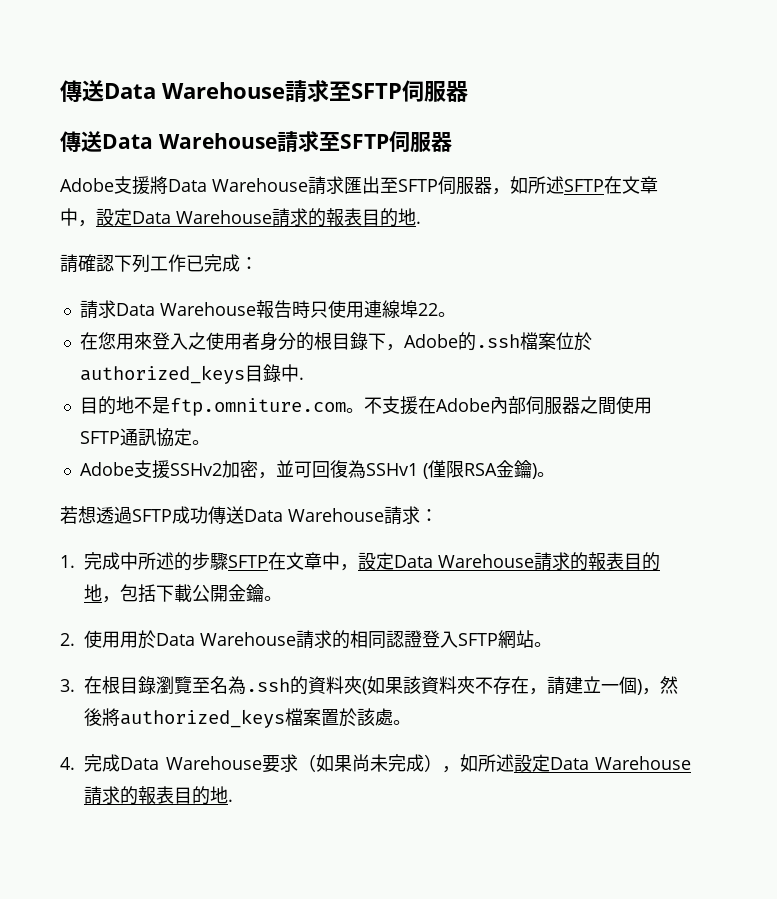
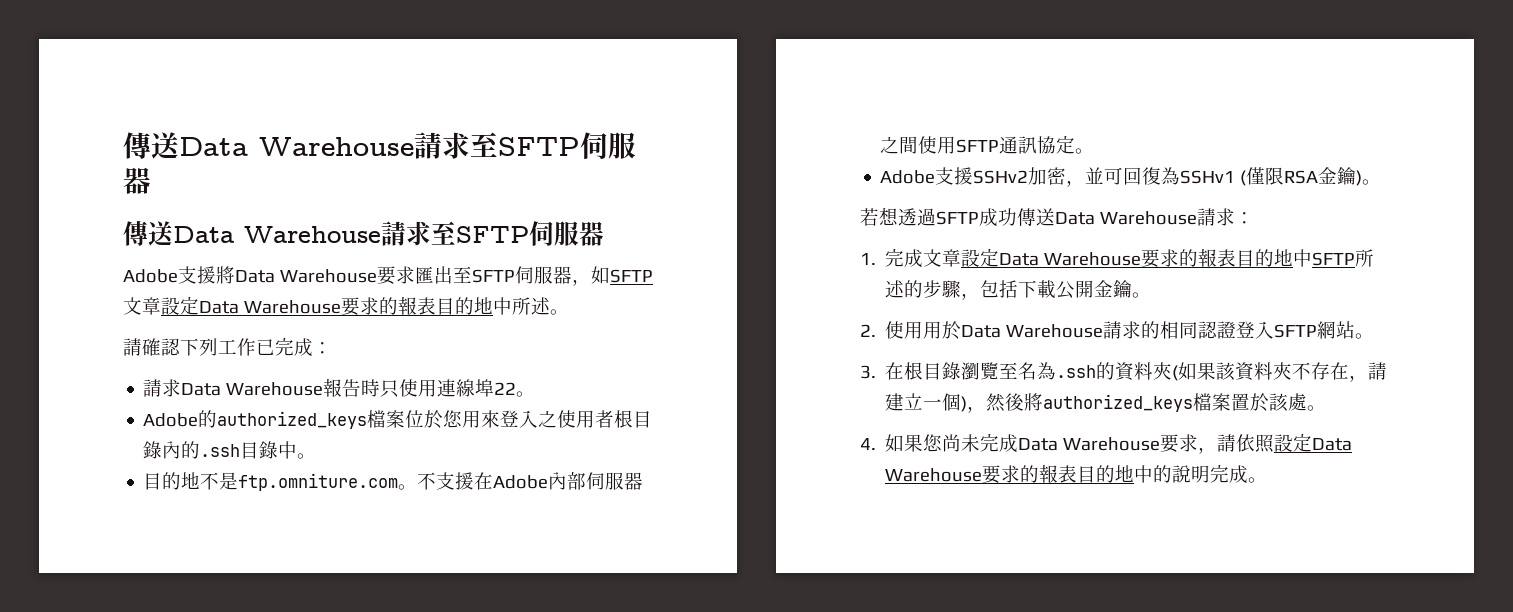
[308,176,326,195] 請 -> [377,266,396,285] 要
[528,176,658,194] [60,208,421,227] 所述SFTP在文章中，設定Data Warehouse請求的報表目的地. -> [610,269,653,283] [123,296,569,316] SFTP文章設定Data Warehouse要求的報表目的地中所述。
[79,332,98,350] 在 -> [143,410,444,429] Adobe的authorized_keys檔案位於
[259,332,592,351] [79,364,304,384] 身分的根目錄下，Adobe的.ssh檔案位於authorized_keys目錄中. -> [614,410,653,428] [143,441,317,459] 根目錄內的.ssh目錄中。
[120,552,660,571] [84,584,102,602] 中所述的步驟SFTP在文章中，設定Data Warehouse請求的報表目的地 -> [923,248,1375,268] [885,280,962,298] 文章設定Data Warehouse要求的報表目的地中SFTP所述的步驟
(75, 763) none -> [885,434,981,452] 如果您尚未
[297,754,691,773] [84,786,233,805] （如果尚未完成），如所述設定Data Warehouse請求的報表目的地. -> [1198,433,1353,454] [885,464,1268,484] ，請依照設定Data Warehouse要求的報表目的地中的說明完成。

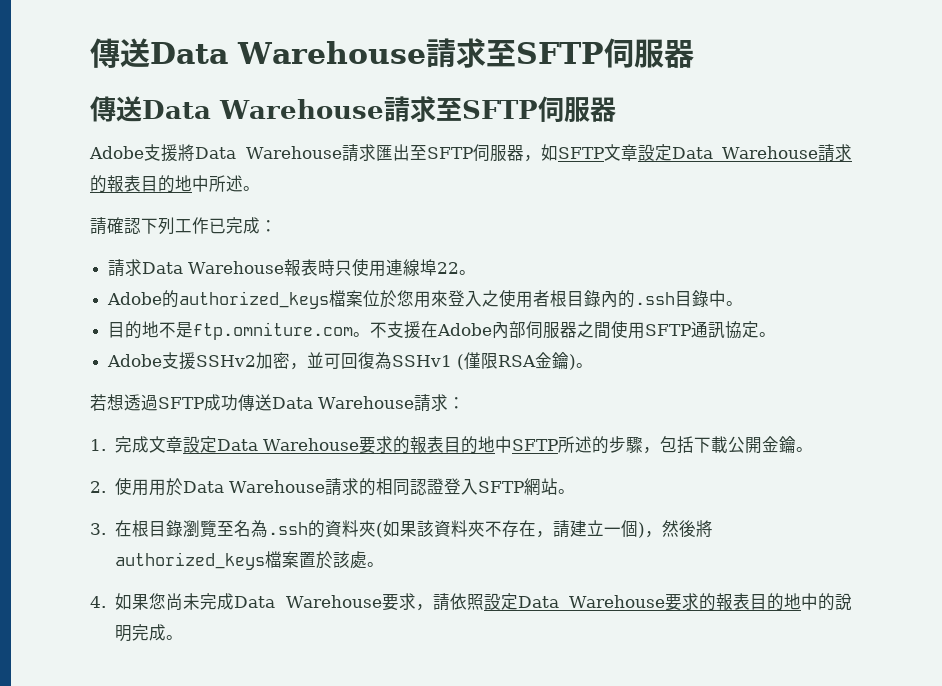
[377,266,396,285] 要 -> [341,144,359,162] 請
[340,297,360,316] 要 -> [818,144,835,162] 請
[342,379,362,397] 告 -> [301,259,319,276] 表

